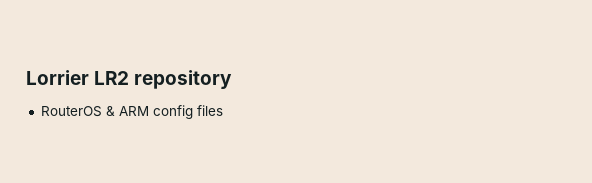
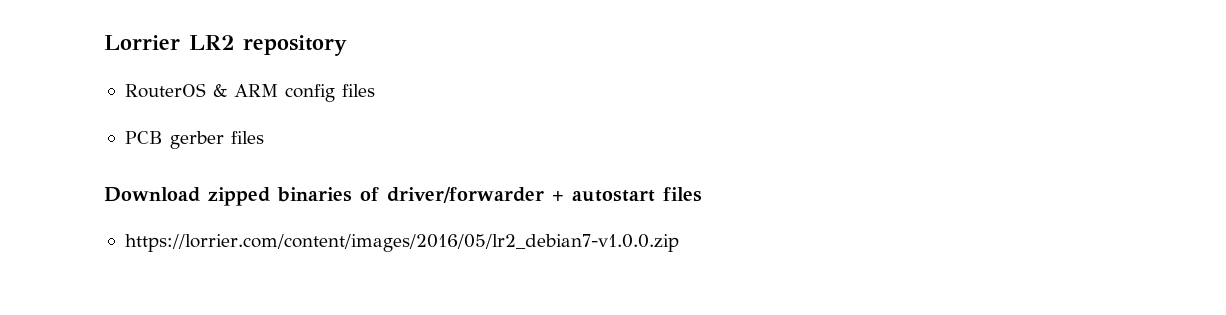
(223, 110) none -> [124,131,264,149] [104,187,702,206] [124,234,679,252] // PCB gerber files // Download zipped binaries of driver/forwarder + autostart files // https://lorrier.com/content/images/2016/05/lr2_debian7-v1.0.0.zip

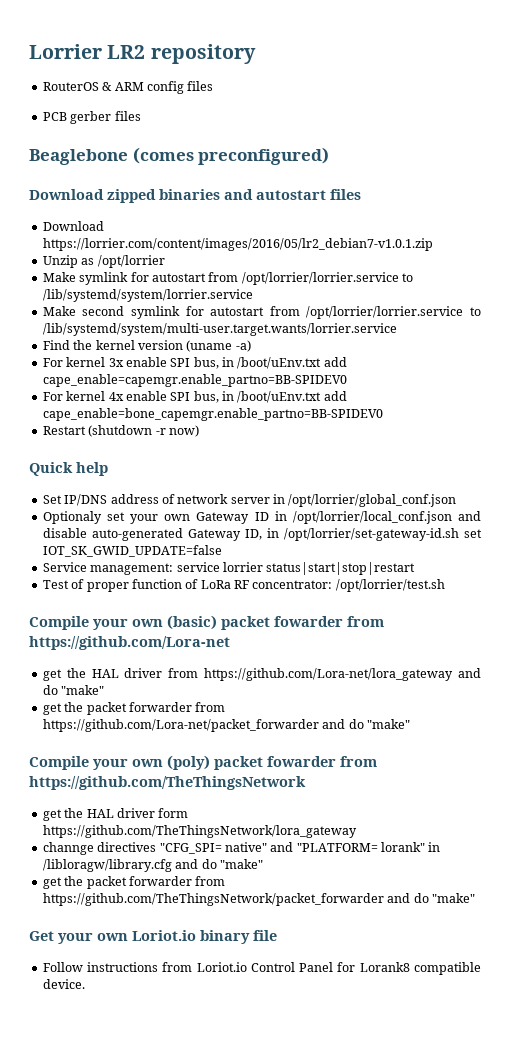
(264, 137) none -> [29,147,330,165] // Beaglebone (comes preconfigured)
[360,187,564,203] of driver/forwarder + -> [224,189,253,200] and
[124,234,679,252] https://lorrier.com/content/images/2016/05/lr2_debian7-v1.0.0.zip -> [42,221,104,231] [42,238,433,251] [42,255,165,268] [42,272,413,285] [42,289,253,302] [42,306,481,319] [42,323,397,336] [42,340,251,352] [42,357,347,369] [42,374,347,387] [42,391,347,403] [42,408,383,421] [42,425,199,437] [29,462,108,476] [42,494,457,507] [42,511,481,524] [42,528,482,541] [42,545,222,557] [42,562,416,575] [42,579,445,592] [29,615,384,630] [29,636,230,650] [42,668,481,681] [42,685,105,695] [42,702,226,715] [42,719,410,732] [29,755,377,770] [29,776,306,790] [42,808,189,821] [42,825,357,838] [42,842,441,855] [42,859,263,872] [42,876,226,889] [42,893,475,906] [29,930,277,944] [42,962,481,975] [42,979,85,989] Download https://lorrier.com/content/images/2016/05/lr2_debian7-v1.0.1.zip // Unzip as /opt/lorrier // Make symlink for autostart from /opt/lorrier/lorrier.service to /lib/systemd/system/lorrier.service // Make second symlink for autostart from /opt/lorrier/lorrier.service to /lib/systemd/system/multi-user.target.wants/lorrier.service // Find the kernel version (uname -a) // For kernel 3x enable SPI bus, in /boot/uEnv.txt add cape_enable=capemgr.enable_partno=BB-SPIDEV0 // For kernel 4x enable SPI bus, in /boot/uEnv.txt add cape_enable=bone_capemgr.enable_partno=BB-SPIDEV0 // Restart (shutdown -r now) // Quick help // Set IP/DNS address of network server in /opt/lorrier/global_conf.json // Optionaly set your own Gateway ID in /opt/lorrier/local_conf.json and disable auto-generated Gateway ID, in /opt/lorrier/set-gateway-id.sh set IOT_SK_GWID_UPDATE=false // Service management: service lorrier status|start|stop|restart // Test of proper function of LoRa RF concentrator: /opt/lorrier/test.sh // Compile your own (basic) packet fowarder from https://github.com/Lora-net // get the HAL driver from https://github.com/Lora-net/lora_gateway and do "make" // get the packet forwarder from https://github.com/Lora-net/packet_forwarder and do "make" // Compile your own (poly) packet fowarder from https://github.com/TheThingsNetwork // get the HAL driver form https://github.com/TheThingsNetwork/lora_gateway // channge directives "CFG_SPI= native" and "PLATFORM= lorank" in /libloragw/library.cfg and do "make" // get the packet forwarder from https://github.com/TheThingsNetwork/packet_forwarder and do "make" // Get your own Loriot.io binary file // Follow instructions from Loriot.io Control Panel for Lorank8 compatible device.

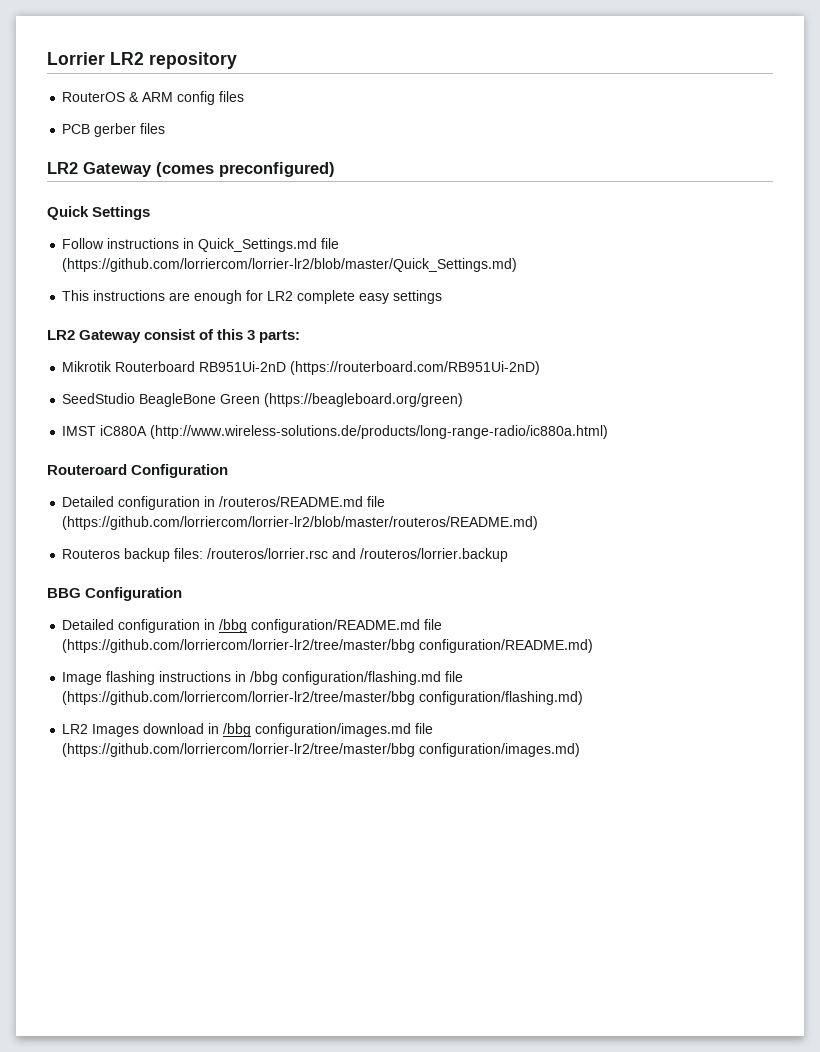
[29,149,128,165] Beaglebone -> [47,162,152,177] LR2 Gateway
[29,189,361,203] [42,221,104,231] [42,238,433,251] [42,255,165,268] [42,272,413,285] [42,289,253,302] [42,306,481,319] [42,323,397,336] [42,340,251,352] [42,357,347,369] [42,374,347,387] [42,391,347,403] [42,408,383,421] [42,425,199,437] [29,462,108,476] [42,494,457,507] [42,511,481,524] [42,528,482,541] [42,545,222,557] [42,562,416,575] [42,579,445,592] [29,615,384,630] [29,636,230,650] [42,668,481,681] [42,685,105,695] [42,702,226,715] [42,719,410,732] [29,755,377,770] [29,776,306,790] [42,808,189,821] [42,825,357,838] [42,842,441,855] [42,859,263,872] [42,876,226,889] [42,893,475,906] [29,930,277,944] [42,962,481,975] [42,979,85,989] Download zipped binaries and autostart files // Download https://lorrier.com/content/images/2016/05/lr2_debian7-v1.0.1.zip // Unzip as /opt/lorrier // Make symlink for autostart from /opt/lorrier/lorrier.service to /lib/systemd/system/lorrier.service // Make second symlink for autostart from /opt/lorrier/lorrier.service to /lib/systemd/system/multi-user.target.wants/lorrier.service // Find the kernel version (uname -a) // For kernel 3x enable SPI bus, in /boot/uEnv.txt add cape_enable=capemgr.enable_partno=BB-SPIDEV0 // For kernel 4x enable SPI bus, in /boot/uEnv.txt add cape_enable=bone_capemgr.enable_partno=BB-SPIDEV0 // Restart (shutdown -r now) // Quick help // Set IP/DNS address of network server in /opt/lorrier/global_conf.json // Optionaly set your own Gateway ID in /opt/lorrier/local_conf.json and disable auto-generated Gateway ID, in /opt/lorrier/set-gateway-id.sh set IOT_SK_GWID_UPDATE=false // Service management: service lorrier status|start|stop|restart // Test of proper function of LoRa RF concentrator: /opt/lorrier/test.sh // Compile your own (basic) packet fowarder from https://github.com/Lora-net // get the HAL driver from https://github.com/Lora-net/lora_gateway and do "make" // get the packet forwarder from https://github.com/Lora-net/packet_forwarder and do "make" // Compile your own (poly) packet fowarder from https://github.com/TheThingsNetwork // get the HAL driver form https://github.com/TheThingsNetwork/lora_gateway // channge directives "CFG_SPI= native" and "PLATFORM= lorank" in /libloragw/library.cfg and do "make" // get the packet forwarder from https://github.com/TheThingsNetwork/packet_forwarder and do "make" // Get your own Loriot.io binary file // Follow instructions from Loriot.io Control Panel for Lorank8 compatible device. -> [47,206,151,220] [62,238,340,252] [62,258,518,272] [62,290,443,304] [47,329,301,343] [62,361,541,375] [62,393,464,407] [62,425,609,439] [47,464,229,478] [62,496,386,510] [62,516,539,530] [62,548,509,562] [47,587,183,601] [62,619,443,633] [62,639,594,653] [62,671,464,685] [62,691,584,705] [62,723,434,737] [62,743,581,757] Quick Settings // Follow instructions in Quick_Settings.md file (https://github.com/lorriercom/lorrier-lr2/blob/master/Quick_Settings.md) // This instructions are enough for LR2 complete easy settings // LR2 Gateway consist of this 3 parts: // Mikrotik Routerboard RB951Ui-2nD (https://routerboard.com/RB951Ui-2nD) // SeedStudio BeagleBone Green (https://beagleboard.org/green) // IMST iC880A (http://www.wireless-solutions.de/products/long-range-radio/ic880a.html) // Routeroard Configuration // Detailed configuration in /routeros/README.md file (https://github.com/lorriercom/lorrier-lr2/blob/master/routeros/README.md) // Routeros backup files: /routeros/lorrier.rsc and /routeros/lorrier.backup // BBG Configuration // Detailed configuration in /bbg configuration/README.md file (https://github.com/lorriercom/lorrier-lr2/tree/master/bbg configuration/README.md) // Image flashing instructions in /bbg configuration/flashing.md file (https://github.com/lorriercom/lorrier-lr2/tree/master/bbg configuration/flashing.md) // LR2 Images download in /bbg configuration/images.md file (https://github.com/lorriercom/lorrier-lr2/tree/master/bbg configuration/images.md)

